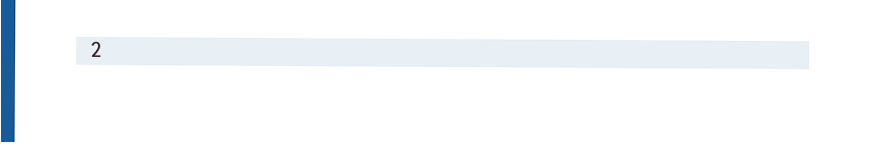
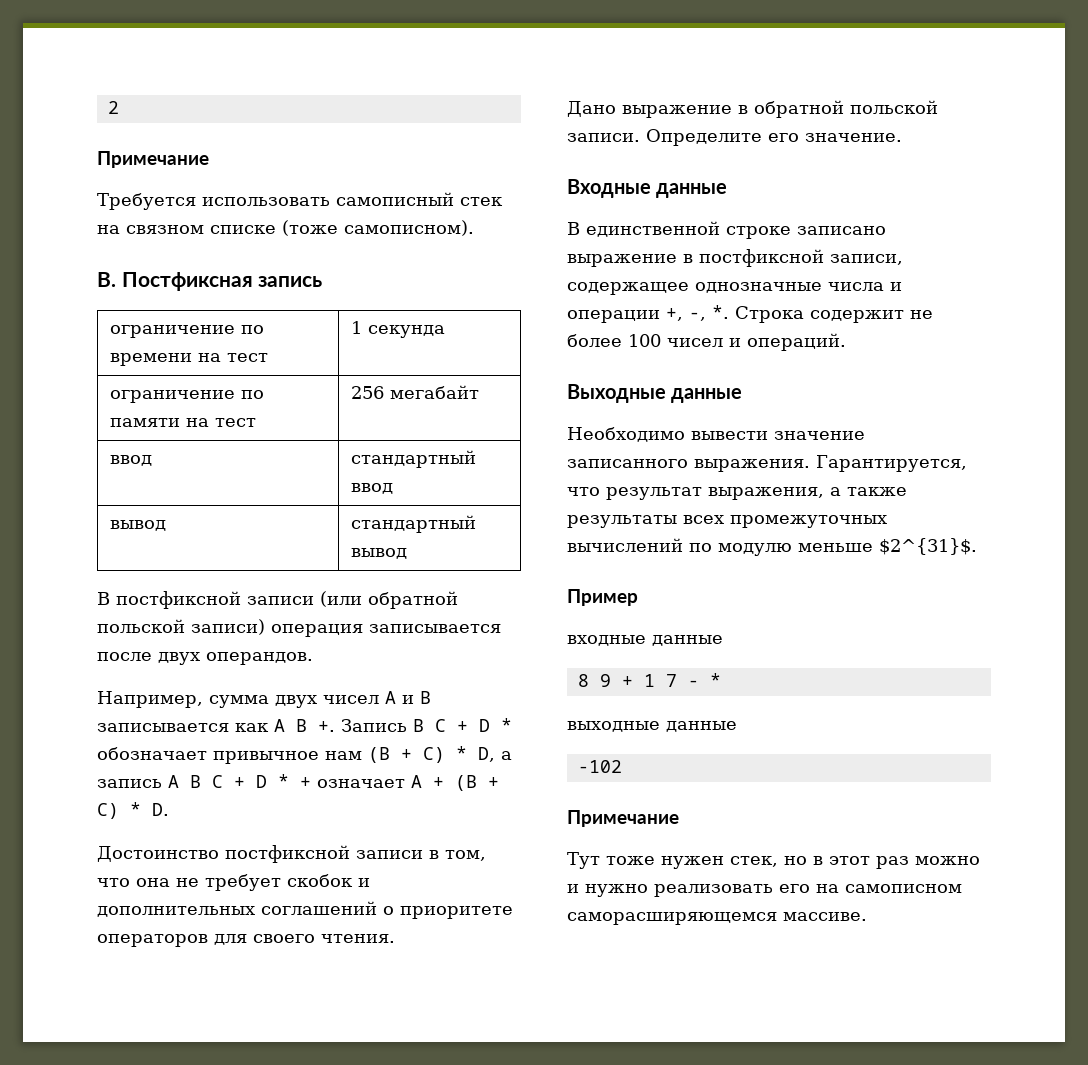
(103, 48) none -> [97,151,209,168] [97,192,503,210] [97,220,474,236] [97,272,323,291] [110,325,265,338] [110,353,269,366] [351,321,446,338] [110,390,265,403] [110,418,257,427] [351,385,480,399] [110,455,153,466] [351,450,477,468] [351,483,394,494] [110,520,167,531] [351,515,477,533] [351,548,408,559] [97,591,458,609] [97,619,501,637] [97,652,313,665] [97,691,431,708] [97,718,512,732] [97,746,512,764] [97,774,499,791] [97,802,169,819] [97,845,486,863] [97,874,370,891] [97,901,513,919] [97,934,395,947] [567,100,938,118] [567,129,902,146] [567,179,728,198] [567,221,886,239] [567,249,903,267] [567,282,902,295] [567,305,933,323] [567,333,846,351] [567,384,743,403] [567,427,865,442] [567,455,967,472] [567,487,907,500] [567,515,887,528] [567,538,977,556] [567,589,638,606] [567,635,723,646] [577,673,721,687] [567,721,737,732] [577,760,622,773] [567,810,679,827] [567,852,980,869] [567,884,962,897] [567,912,867,925] // Примечание // Требуется использовать самописный стек на связном списке (тоже самописном). // B. Постфиксная запись // ограничение по времени на тест | 1 секунда // ограничение по памяти на тест | 256 мегабайт // ввод | стандартный ввод // вывод | стандартный вывод // В постфиксной записи (или обратной польской записи) операция записывается после двух операндов. // Например, сумма двух чисел A и B записывается как A B +. Запись B C + D * обозначает привычное нам (B + C) * D, а запись A B C + D * + означает A + (B + C) * D. // Достоинство постфиксной записи в том, что она не требует скобок и дополнительных соглашений о приоритете операторов для своего чтения. // Дано выражение в обратной польской записи. Определите его значение. // Входные данные // В единственной строке записано выражение в постфиксной записи, содержащее однозначные числа и операции +, -, *. Строка содержит не более 100 чисел и операций. // Выходные данные // Необходимо вывести значение записанного выражения. Гарантируется, что результат выражения, а также результаты всех промежуточных вычислений по модулю меньше $2^{31}$. // Пример // входные данные // 8 9 + 1 7 - * // выходные данные // -102 // Примечание // Тут тоже нужен стек, но в этот раз можно и нужно реализовать его на самописном саморасширяющемся массиве.

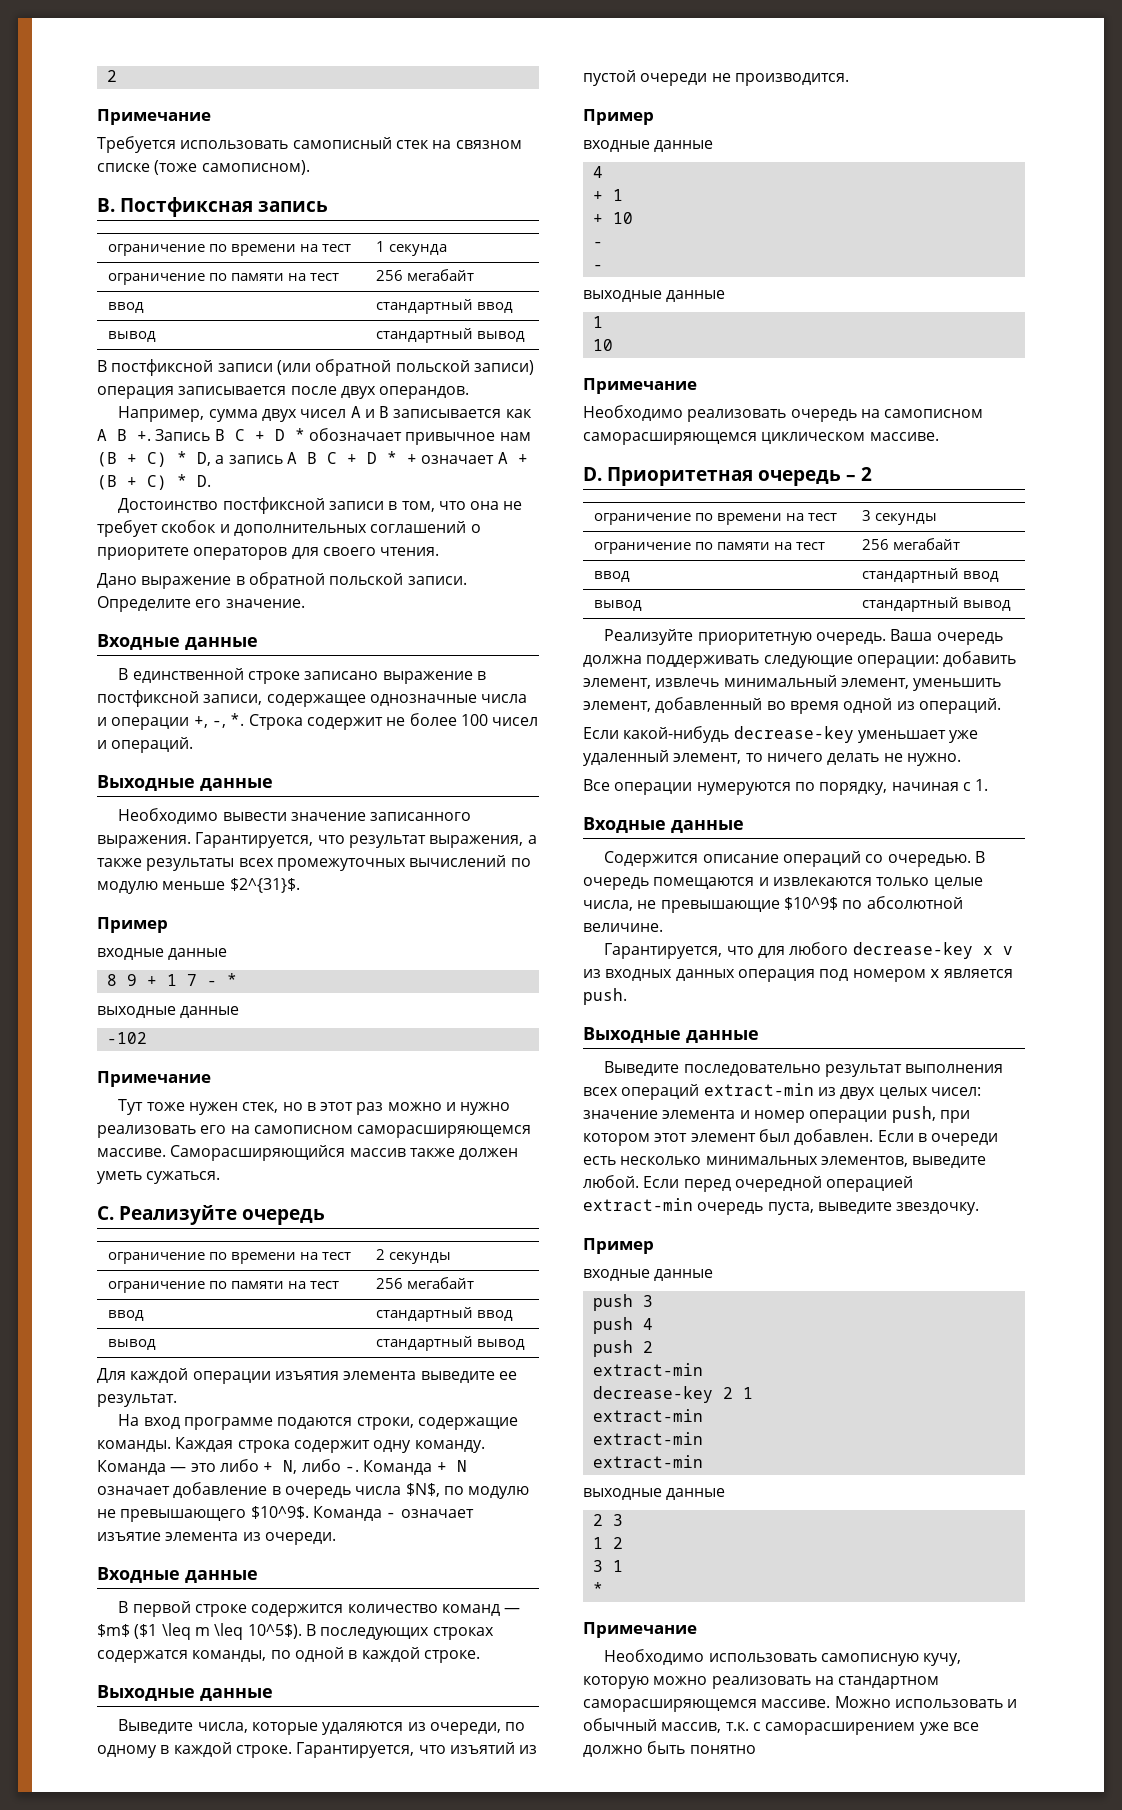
(867, 916) none -> [170,1145,519,1161] [97,1171,221,1184] [97,1205,325,1225] [107,1252,351,1264] [375,1249,451,1264] [107,1281,339,1293] [375,1277,474,1289] [107,1310,144,1321] [375,1307,513,1322] [107,1339,156,1350] [375,1336,525,1351] [97,1368,517,1384] [97,1394,177,1407] [118,1414,518,1430] [97,1437,485,1453] [97,1459,467,1475] [97,1482,530,1499] [97,1506,474,1522] [97,1532,336,1545] [97,1567,258,1583] [118,1601,521,1617] [97,1623,494,1640] [97,1647,480,1663] [97,1685,273,1701] [118,1719,526,1735] [97,1742,538,1758] [583,70,849,86] [583,109,654,125] [583,140,714,152] [592,166,603,178] [592,189,623,201] [592,212,633,224] [592,241,603,247] [592,264,603,270] [583,290,726,302] [592,316,603,328] [592,339,613,351] [583,378,697,394] [583,405,984,422] [583,432,939,445] [583,467,872,486] [593,513,837,525] [861,510,937,525] [593,542,825,554] [861,538,960,550] [593,571,630,582] [861,568,999,583] [593,600,642,611] [861,597,1011,612] [604,629,1003,645] [583,651,1017,668] [583,675,1002,691] [583,697,1001,714] [583,726,979,743] [583,750,961,766] [583,779,989,795] [583,817,744,833] [604,851,985,867] [583,877,983,890] [583,896,963,913] [583,923,663,932] [604,942,1013,959] [583,969,1014,982] [583,988,627,1005] [583,1027,759,1043] [604,1061,1004,1077] [583,1083,981,1100] [583,1106,970,1123] [583,1129,999,1146] [583,1156,987,1168] [583,1175,914,1192] [583,1198,980,1215] [583,1238,654,1254] [583,1269,714,1281] [592,1294,653,1311] [592,1317,653,1334] [592,1340,653,1357] [592,1363,703,1376] [592,1386,753,1403] [592,1409,703,1422] [592,1432,703,1445] [592,1455,703,1468] [583,1488,726,1500] [592,1514,623,1526] [592,1537,623,1549] [592,1560,623,1572] [592,1582,603,1595] [583,1622,697,1638] [604,1649,962,1666] [583,1676,940,1689] [583,1696,1018,1712] [583,1718,979,1735] [583,1741,756,1757] Саморасширяющийся массив также должен уметь сужаться. // C. Реализуйте очередь // ограничение по времени на тест | 2 секунды // ограничение по памяти на тест | 256 мегабайт // ввод | стандартный ввод // вывод | стандартный вывод // Для каждой операции изъятия элемента выведите ее результат. // На вход программе подаются строки, содержащие команды. Каждая строка содержит одну команду. Команда — это либо + N, либо -. Команда + N означает добавление в очередь числа $N$, по модулю не превышающего $10^9$. Команда - означает изъятие элемента из очереди. // Входные данные // В первой строке содержится количество команд — $m$ ($1 \leq m \leq 10^5$). В последующих строках содержатся команды, по одной в каждой строке. // Выходные данные // Выведите числа, которые удаляются из очереди, по одному в каждой строке. Гарантируется, что изъятий из пустой очереди не производится. // Пример // входные данные // 4 // + 1 // + 10 // - // - // выходные данные // 1 // 10 // Примечание // Необходимо реализовать очередь на самописном саморасширяющемся циклическом массиве. // D. Приоритетная очередь – 2 // ограничение по времени на тест | 3 секунды // ограничение по памяти на тест | 256 мегабайт // ввод | стандартный ввод // вывод | стандартный вывод // Реализуйте приоритетную очередь. Ваша очередь должна поддерживать следующие операции: добавить элемент, извлечь минимальный элемент, уменьшить элемент, добавленный во время одной из операций. // Если какой-нибудь decrease-key уменьшает уже удаленный элемент, то ничего делать не нужно. // Все операции нумеруются по порядку, начиная с 1. // Входные данные // Содержится описание операций со очередью. В очередь помещаются и извлекаются только целые числа, не превышающие $10^9$ по абсолютной величине. // Гарантируется, что для любого decrease-key x v из входных данных операция под номером x является push. // Выходные данные // Выведите последовательно результат выполнения всех операций extract-min из двух целых чисел: значение элемента и номер операции push, при котором этот элемент был добавлен. Если в очереди есть несколько минимальных элементов, выведите любой. Если перед очередной операцией extract-min очередь пуста, выведите звездочку. // Пример // входные данные // push 3 // push 4 // push 2 // extract-min // decrease-key 2 1 // extract-min // extract-min // extract-min // выходные данные // 2 3 // 1 2 // 3 1 // * // Примечание // Необходимо использовать самописную кучу, которую можно реализовать на стандартном саморасширяющемся массиве. Mожно использовать и обычный массив, т.к. с саморасширением уже все должно быть понятно

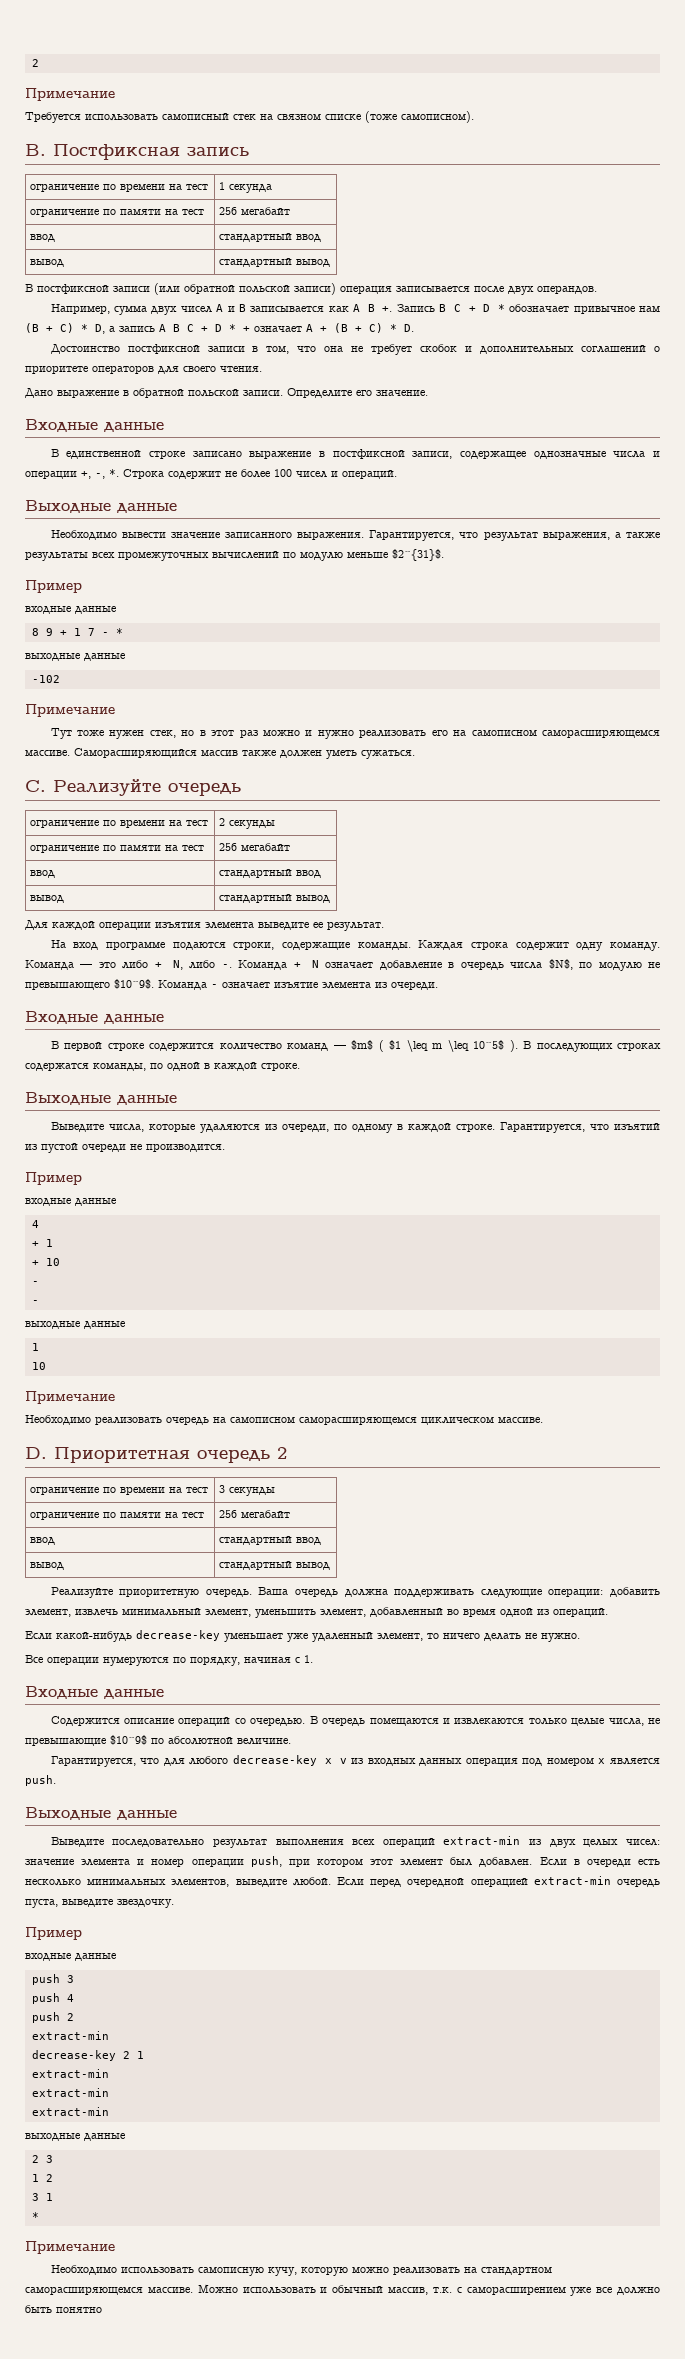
[134,1624,158,1639] ($1 -> [378,1040,402,1052] ( $1
[247,1624,302,1639] 10^5$). -> [473,1040,518,1052] 10^5$ ).
[845,475,856,481] – -> (270, 1456) none

